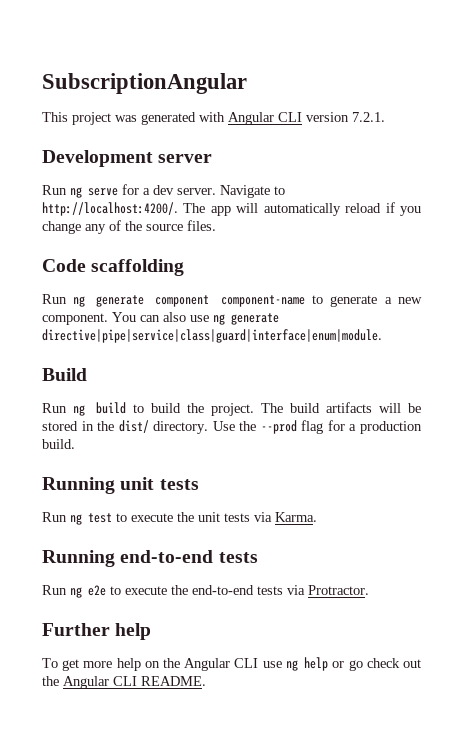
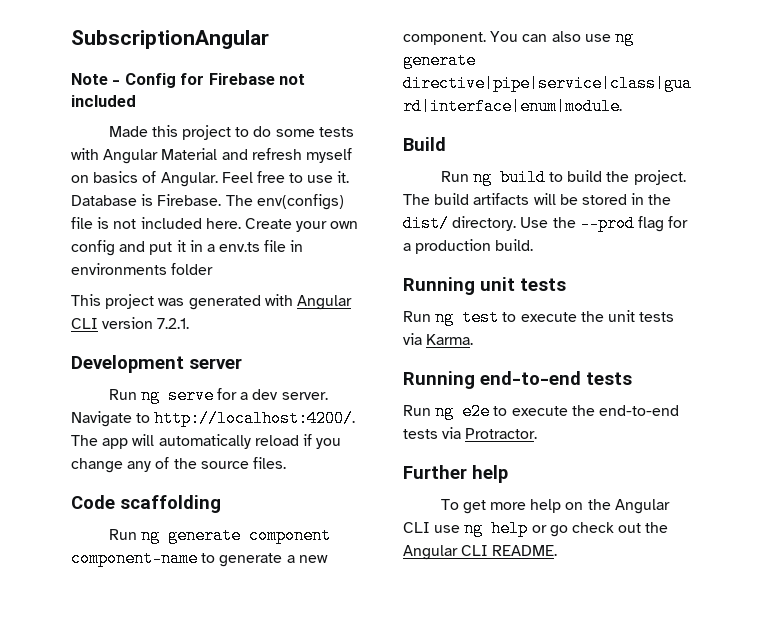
(247, 83) none -> [71,73,306,88] [71,95,136,107] [108,125,354,140] [71,148,352,164] [71,171,350,187] [71,194,344,210] [71,217,359,232] [71,240,304,256] [71,263,214,275] // Note - Config for Firebase not included // Made this project to do some tests with Angular Material and refresh myself on basics of Angular. Feel free to use it. Database is Firebase. The env(configs) file is not included here. Create your own config and put it in a env.ts file in environments folder

